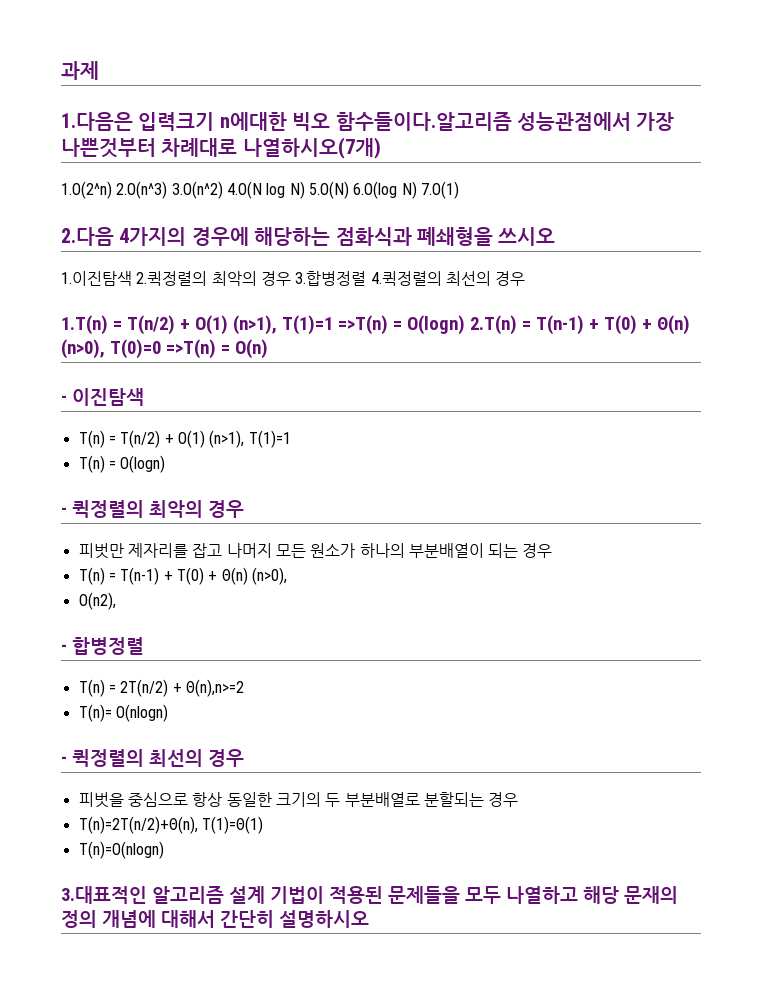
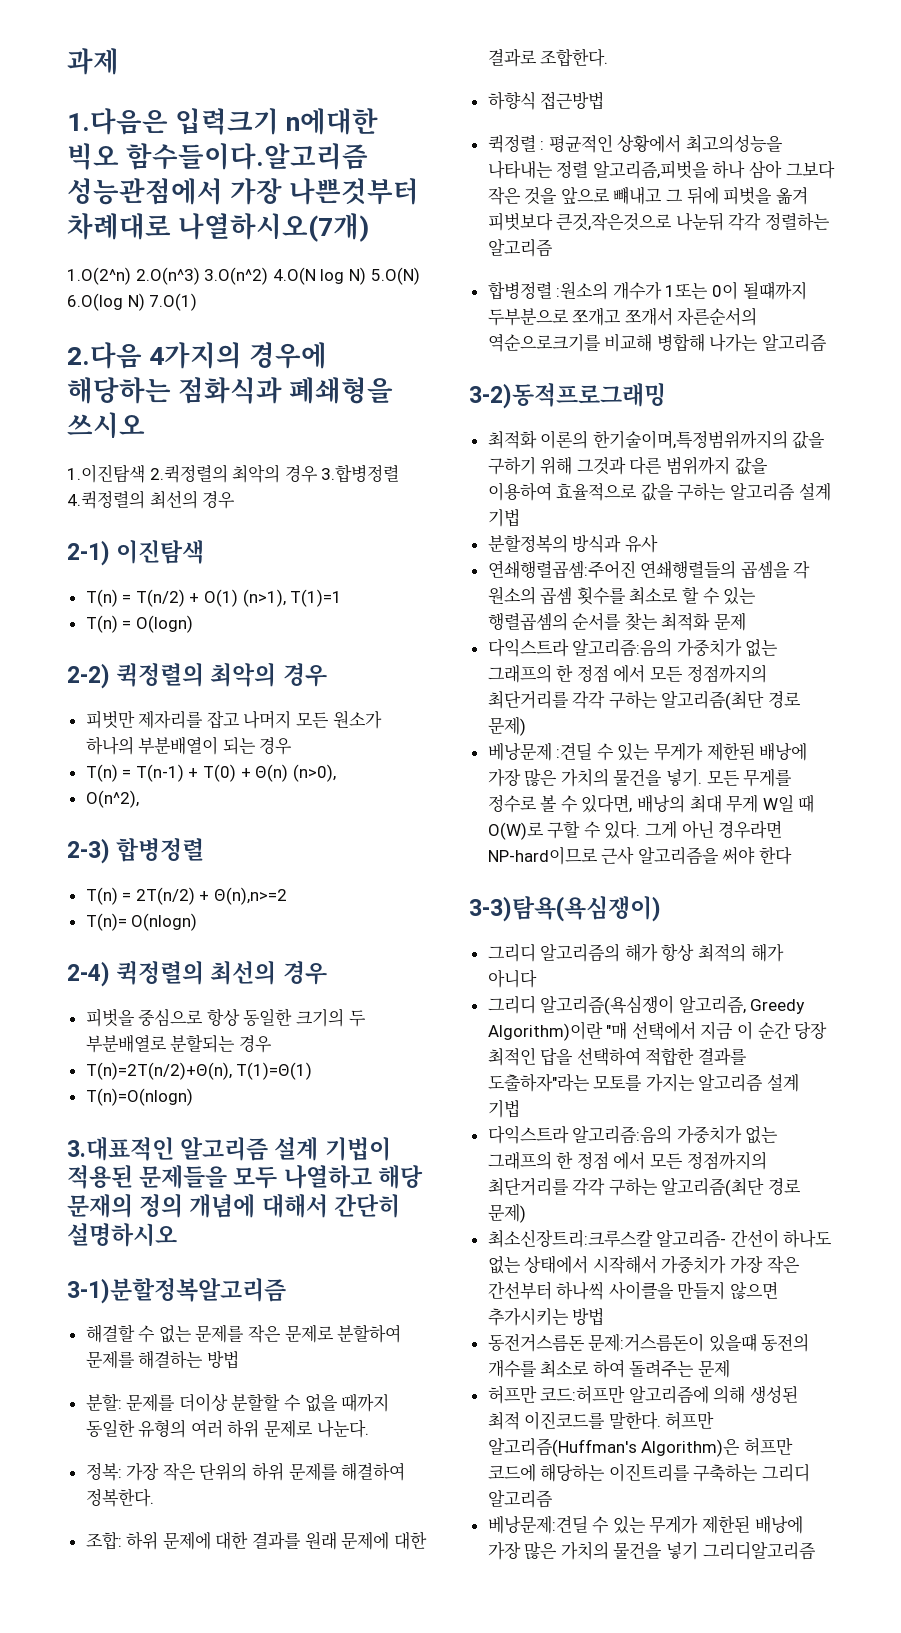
[61,315,690,335] [61,339,268,359] [61,395,67,403] 1.T(n) = T(n/2) + O(1) (n>1), T(1)=1 =>T(n) = O(logn) 2.T(n) = T(n-1) + T(0) + Θ(n) (n>0), T(0)=0 =>T(n) = O(n) // - -> [67,540,110,566] 2-1)
[61,507,67,515] - -> [67,663,110,689] 2-2)
[78,592,116,610] [61,644,67,652] O(n2), // - -> [85,790,139,808] [67,838,110,864] O(n^2), // 2-3)
[61,756,67,764] - -> [67,961,110,987] 2-4)
(369, 919) none -> [67,1277,286,1304] [85,1324,402,1343] [85,1350,239,1369] [85,1393,390,1412] [85,1419,369,1438] [85,1462,406,1481] [85,1488,154,1507] [85,1531,427,1550] [487,48,609,67] [487,91,605,110] [487,134,784,153] [487,160,835,179] [487,186,808,205] [487,212,831,231] [487,239,553,257] [487,281,807,300] [487,307,758,326] [487,333,828,352] [469,383,666,409] [487,430,826,449] [487,456,768,475] [487,482,831,501] [487,509,520,527] [487,534,658,553] [487,560,811,579] [487,586,757,605] [487,612,747,631] [487,638,779,657] [487,664,767,683] [487,691,802,710] [487,716,526,736] [487,742,808,761] [487,768,793,787] [487,794,815,813] [487,820,783,840] [487,846,793,865] [469,896,661,922] [487,943,784,962] [487,969,537,988] [487,995,806,1015] [487,1021,828,1041] [487,1047,748,1066] [487,1073,800,1092] [487,1100,520,1118] [487,1125,779,1144] [487,1151,767,1170] [487,1178,802,1197] [487,1203,526,1223] [487,1229,833,1248] [487,1255,800,1274] [487,1281,779,1300] [487,1307,605,1326] [487,1333,810,1352] [487,1359,731,1378] [487,1385,799,1404] [487,1411,715,1430] [487,1437,793,1457] [487,1463,811,1482] [487,1490,553,1508] [487,1515,803,1534] [487,1541,816,1560] // 3-1)분할정복알고리즘 // 해결할 수 없는 문제를 작은 문제로 분할하여 문제를 해결하는 방법 // 분할: 문제를 더이상 분할할 수 없을 때까지 동일한 유형의 여러 하위 문제로 나눈다. // 정복: 가장 작은 단위의 하위 문제를 해결하여 정복한다. // 조합: 하위 문제에 대한 결과를 원래 문제에 대한 결과로 조합한다. // 하향식 접근방법 // 퀵정렬 : 평균적인 상황에서 최고의성능을 나타내는 정렬 알고리즘,피벗을 하나 삼아 그보다 작은 것을 앞으로 뺴내고 그 뒤에 피벗을 옮겨 피벗보다 큰것,작은것으로 나눈뒤 각각 정렬하는 알고리즘 // 합병정렬 :원소의 개수가 1또는 0이 될떄까지 두부분으로 쪼개고 쪼개서 자른순서의 역순으로크기를 비교해 병합해 나가는 알고리즘 // 3-2)동적프로그래밍 // 최적화 이론의 한기술이며,특정범위까지의 값을 구하기 위해 그것과 다른 범위까지 값을 이용하여 효율적으로 값을 구하는 알고리즘 설계 기법 // 분할정복의 방식과 유사 // 연쇄행렬곱셈:주어진 연쇄행렬들의 곱셈을 각 원소의 곱셈 횟수를 최소로 할 수 있는 행렬곱셈의 순서를 찾는 최적화 문제 // 다익스트라 알고리즘:음의 가중치가 없는 그래프의 한 정점 에서 모든 정점까지의 최단거리를 각각 구하는 알고리즘(최단 경로 문제) // 베낭문제 :견딜 수 있는 무게가 제한된 배낭에 가장 많은 가치의 물건을 넣기. 모든 무게를 정수로 볼 수 있다면, 배낭의 최대 무게 W일 때 O(W)로 구할 수 있다. 그게 아닌 경우라면 NP-hard이므로 근사 알고리즘을 써야 한다 // 3-3)탐욕(욕심쟁이) // 그리디 알고리즘의 해가 항상 최적의 해가 아니다 // 그리디 알고리즘(욕심쟁이 알고리즘, Greedy Algorithm)이란 "매 선택에서 지금 이 순간 당장 최적인 답을 선택하여 적합한 결과를 도출하자"라는 모토를 가지는 알고리즘 설계 기법 // 다익스트라 알고리즘:음의 가중치가 없는 그래프의 한 정점 에서 모든 정점까지의 최단거리를 각각 구하는 알고리즘(최단 경로 문제) // 최소신장트리:크루스칼 알고리즘- 간선이 하나도 없는 상태에서 시작해서 가중치가 가장 작은 간선부터 하나씩 사이클을 만들지 않으면 추가시키는 방법 // 동전거스름돈 문제:거스름돈이 있을떄 동전의 개수를 최소로 하여 돌려주는 문제 // 허프만 코드:허프만 알고리즘에 의해 생성된 최적 이진코드를 말한다. 허프만 알고리즘(Huffman's Algorithm)은 허프만 코드에 해당하는 이진트리를 구축하는 그리디 알고리즘 // 베낭문제:견딜 수 있는 무게가 제한된 배낭에 가장 많은 가치의 물건을 넣기 그리디알고리즘

